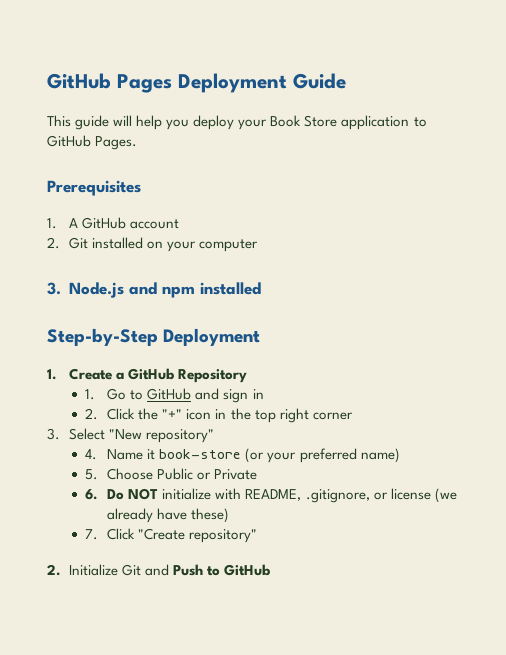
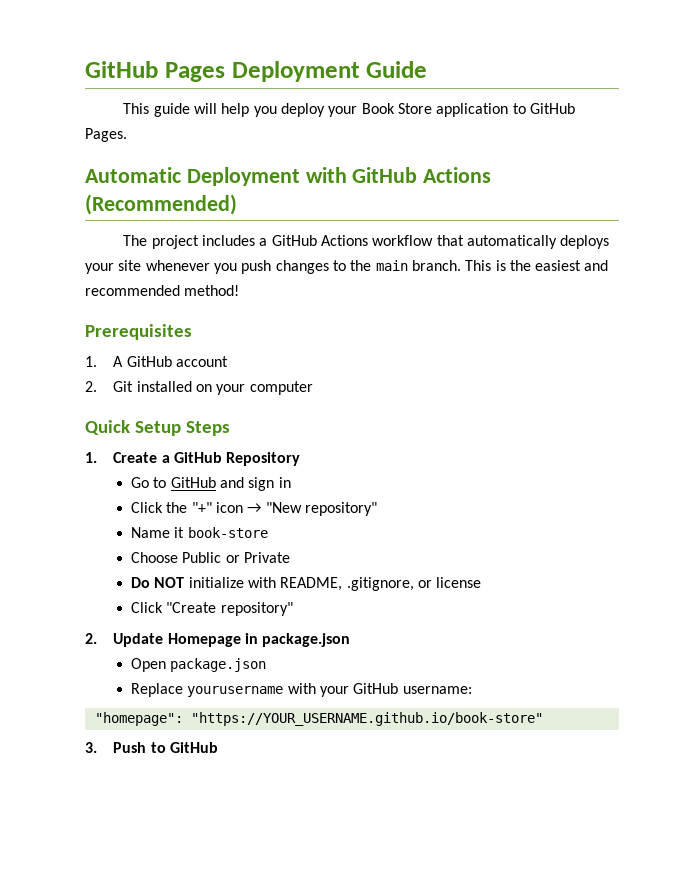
(138, 143) none -> [85,167,492,186] [85,194,237,215] [123,235,610,249] [85,260,609,274] [85,285,240,296] // Automatic Deployment with GitHub Actions (Recommended) // The project includes a GitHub Actions workflow that automatically deploys your site whenever you push changes to the main branch. This is the easiest and recommended method!
[47,282,261,298] [47,328,261,346] 3. Node.js and npm installed // Step-by-Step Deployment -> [85,420,230,436] Quick Setup Steps
[85,389,96,400] 1. -> (301, 459) none
[85,408,99,420] 2. -> (291, 482) none
[215,408,353,423] [47,428,105,440] in the top right corner // 3. Select -> [247,503,262,513] →
[85,449,98,460] 4. -> (377, 509) none
[245,448,400,463] [85,469,99,480] (or your preferred name) // 5. -> (268, 532) //
[85,489,99,500] 6. -> (290, 557) none
[434,488,457,503] [107,508,230,523] [85,529,99,540] (we already have these) // 7. -> (482, 582) //
[68,564,169,576] Initialize Git and -> [113,633,351,647] [130,658,267,672] [130,683,472,697] [94,712,543,726] [85,742,97,753] Update Homepage in package.json // Open package.json // Replace yourusername with your GitHub username: // "homepage": "https://YOUR_USERNAME.github.io/book-store" // 3.

